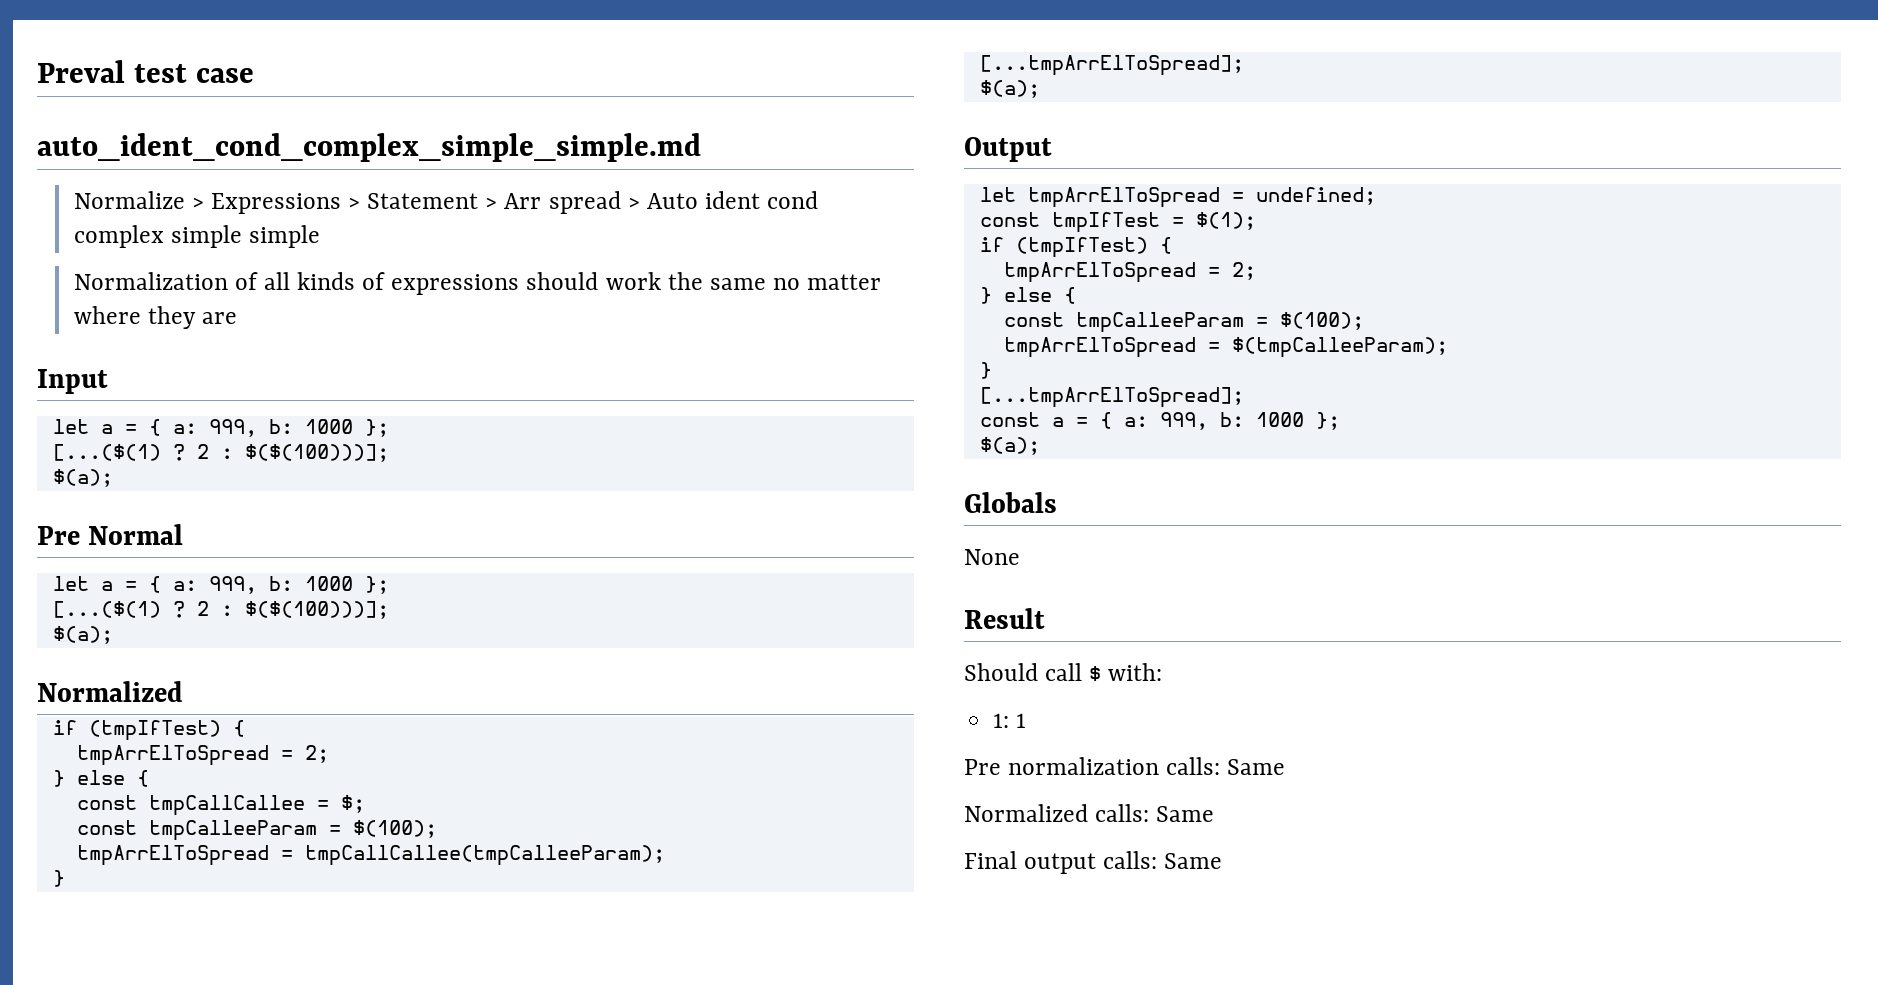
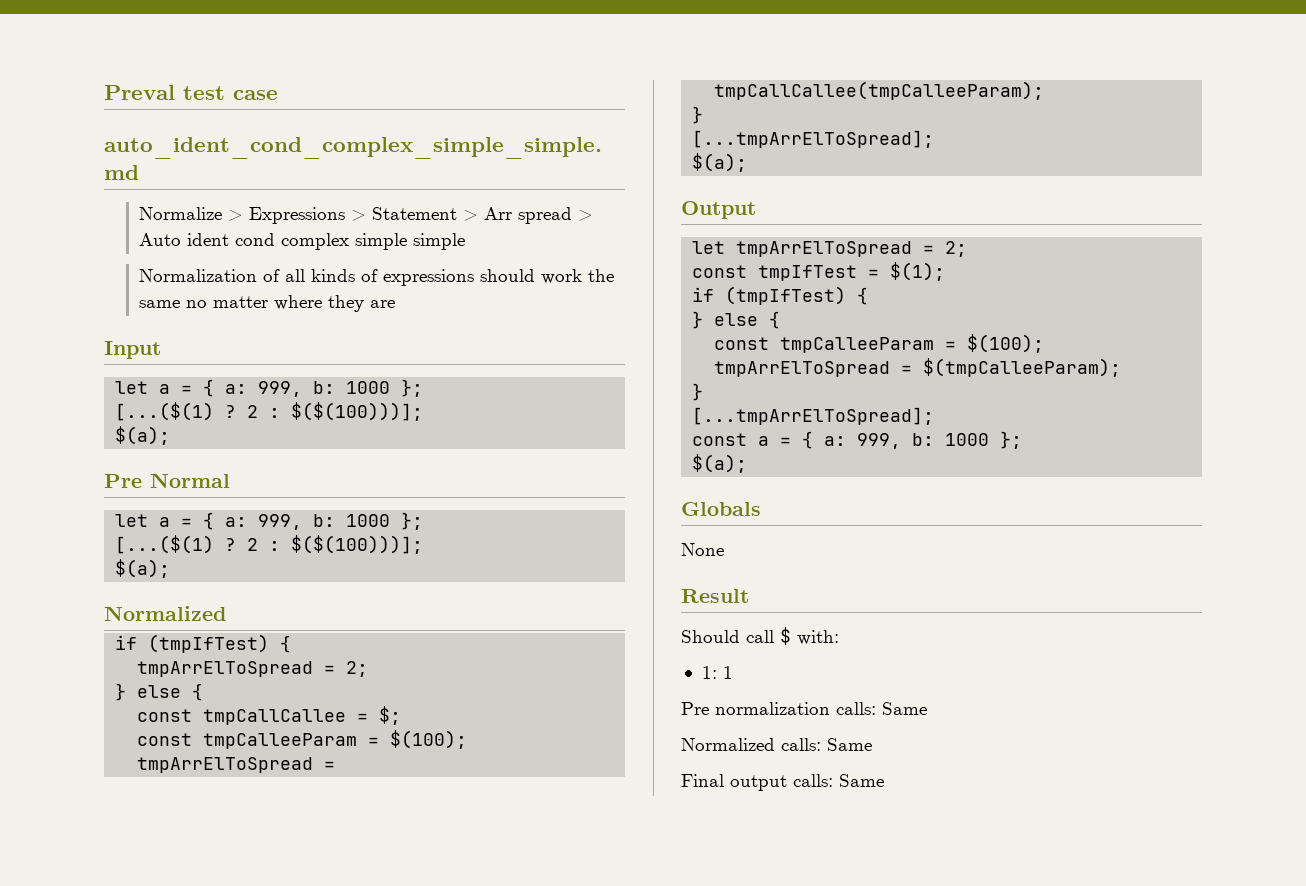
[1255,187,1376,205] undefined; -> [945,241,968,257] 2;
[1003,262,1256,283] // tmpArrElToSpread = 2; -> (869, 296) none

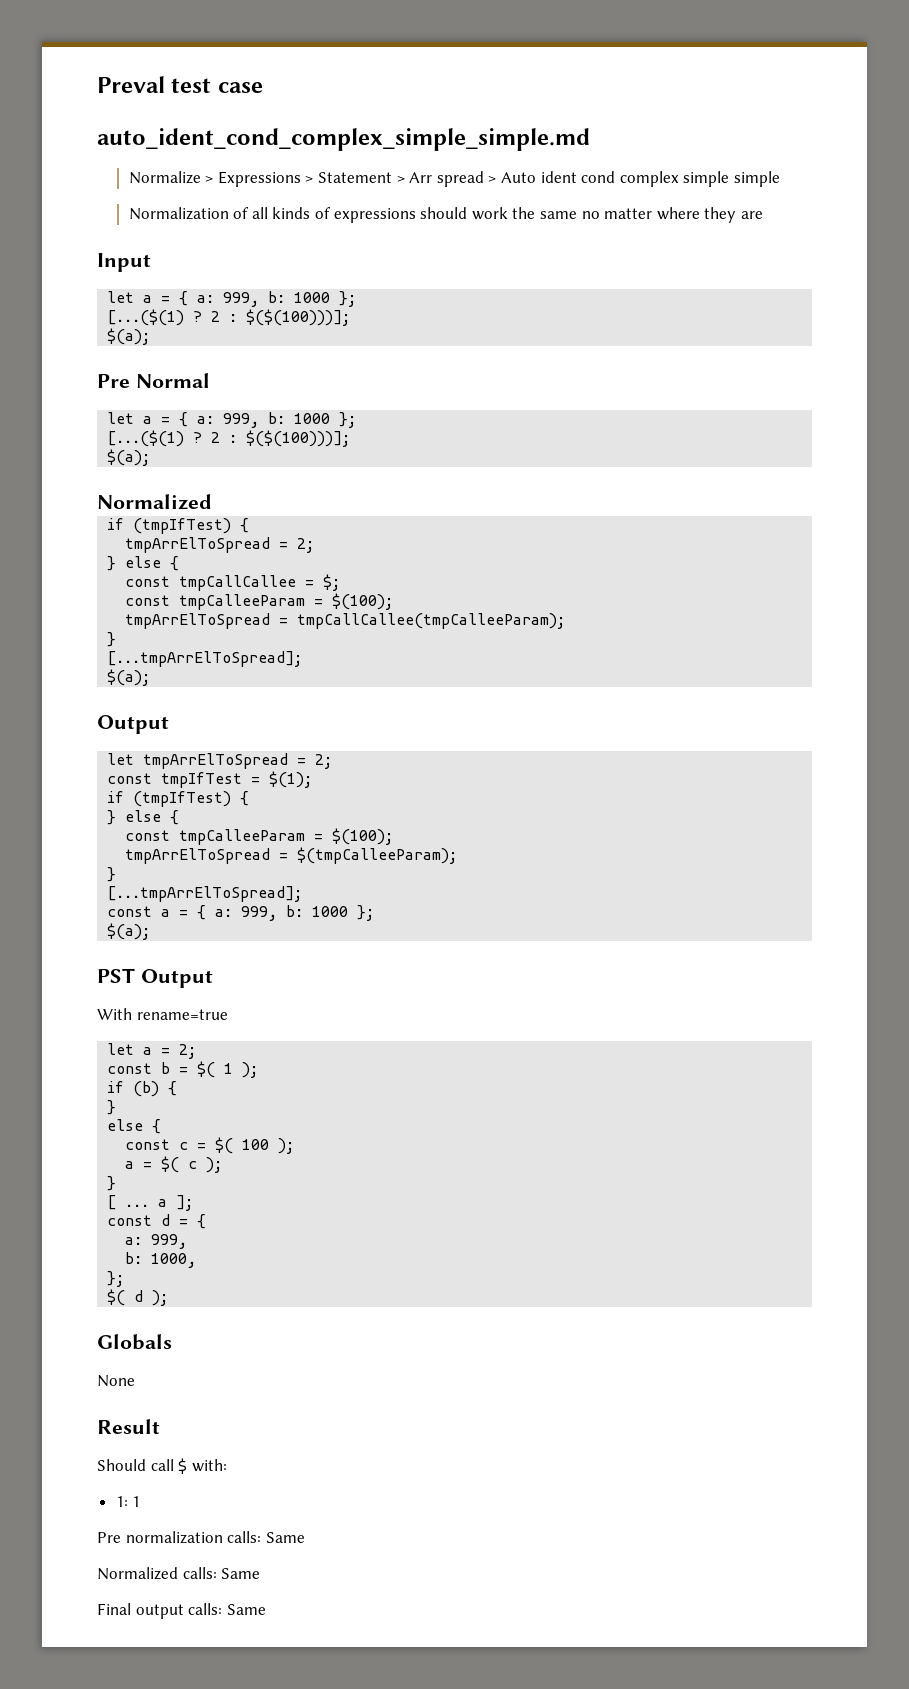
(748, 463) none -> [97,968,213,988] [97,1008,228,1020] [107,1043,197,1059] [107,1061,259,1078] [107,1081,178,1097] [107,1100,117,1115] [107,1119,162,1134] [125,1137,295,1154] [125,1156,223,1173] [107,1176,117,1191] [107,1195,194,1211] [107,1214,207,1229] [125,1234,188,1249] [125,1252,197,1268] [107,1271,125,1287] [107,1289,169,1306] // PST Output // With rename=true // let a = 2; // const b = $( 1 ); // if (b) { // } // else { // const c = $( 100 ); // a = $( c ); // } // [ ... a ]; // const d = { // a: 999, // b: 1000, // }; // $( d );

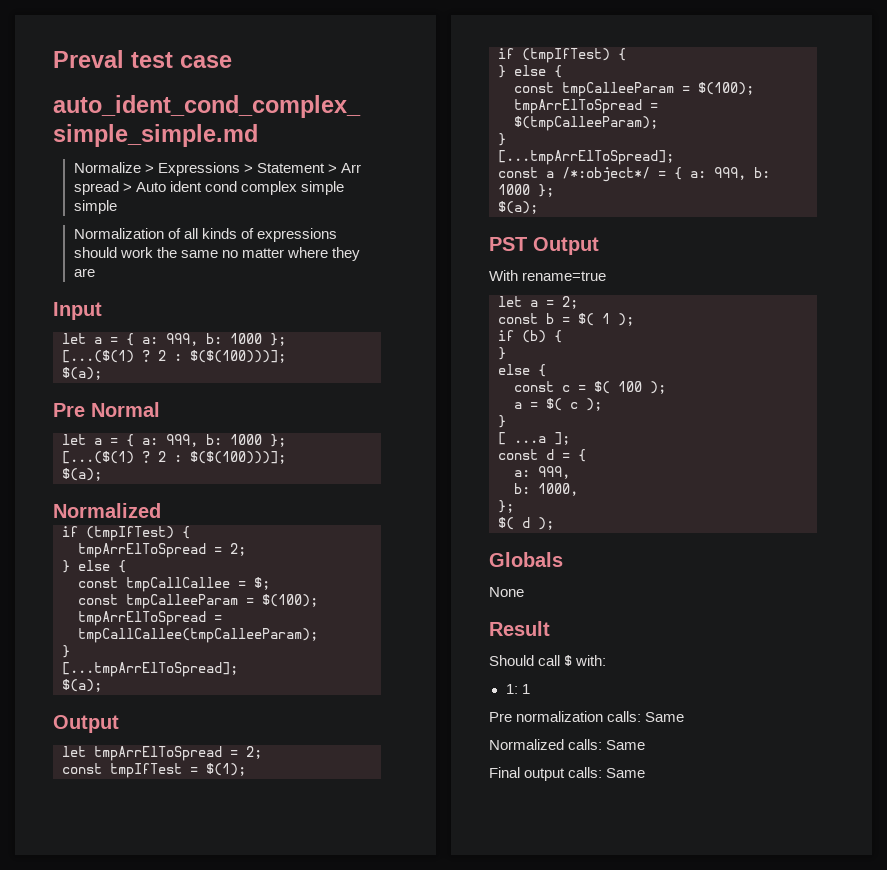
(171, 913) none -> [562,167,650,182] /*:object*/
[125,1199,168,1207] ... a -> [514,436,546,443] ...a

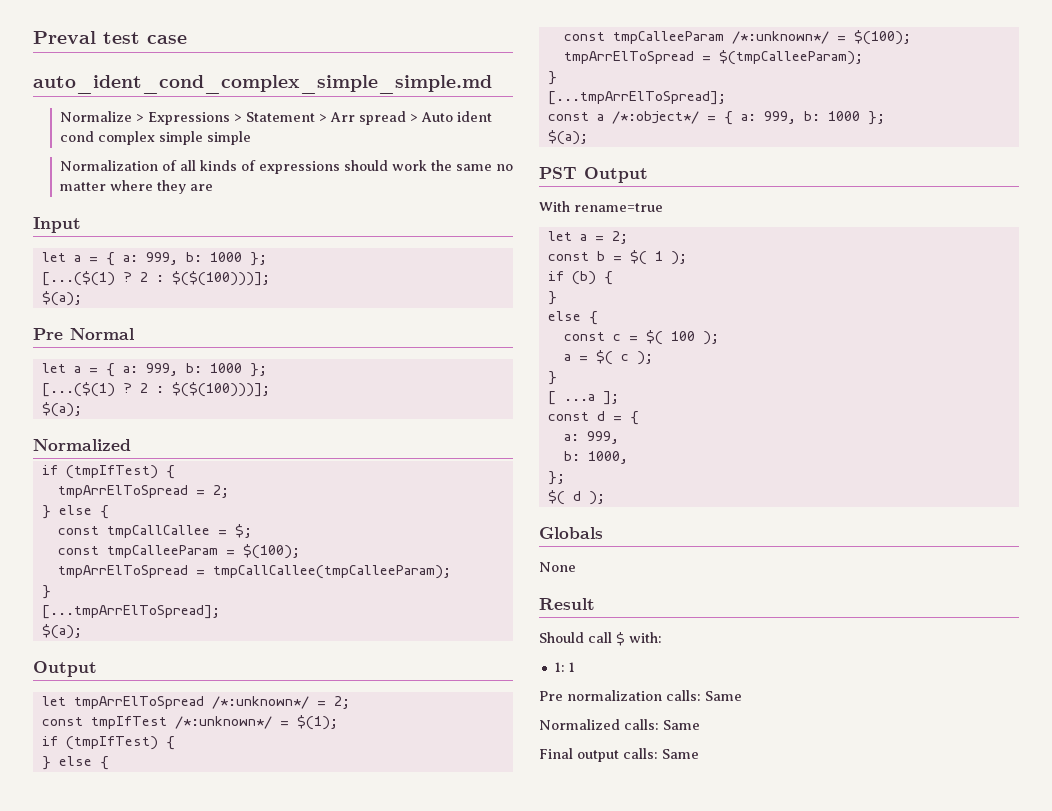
(222, 753) none -> [211,696,309,709] /*:unknown*/
(182, 770) none -> [174,716,272,729] /*:unknown*/
(674, 89) none -> [731,31,829,44] /*:unknown*/

